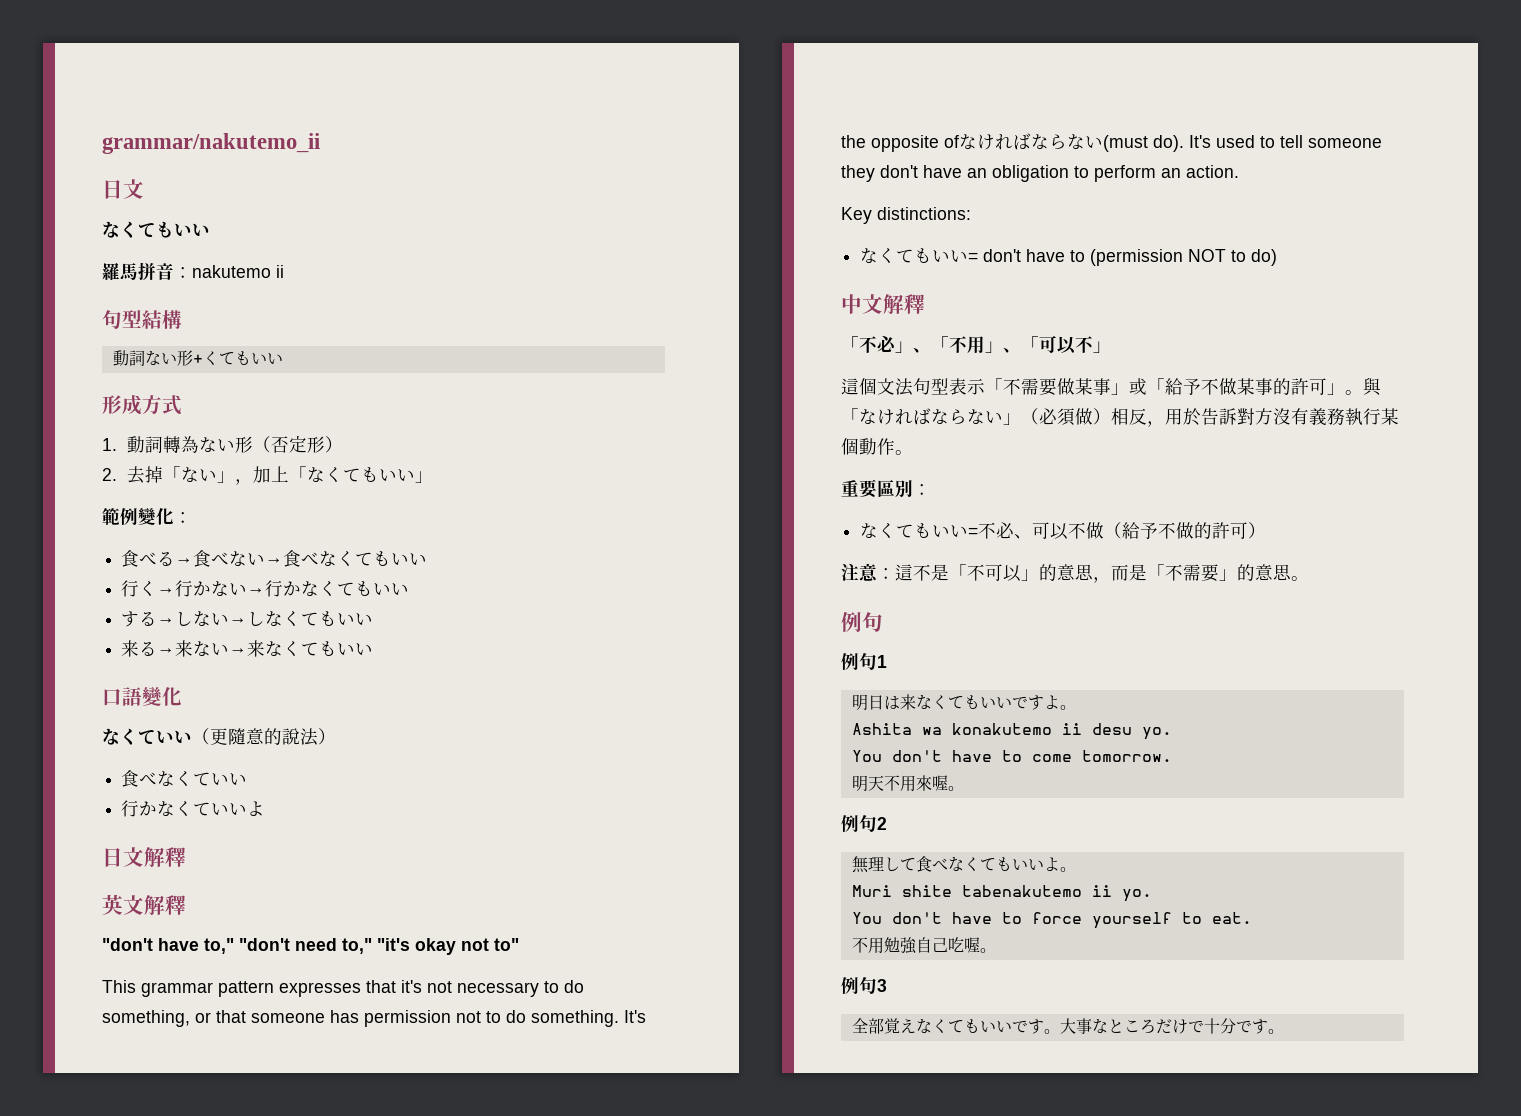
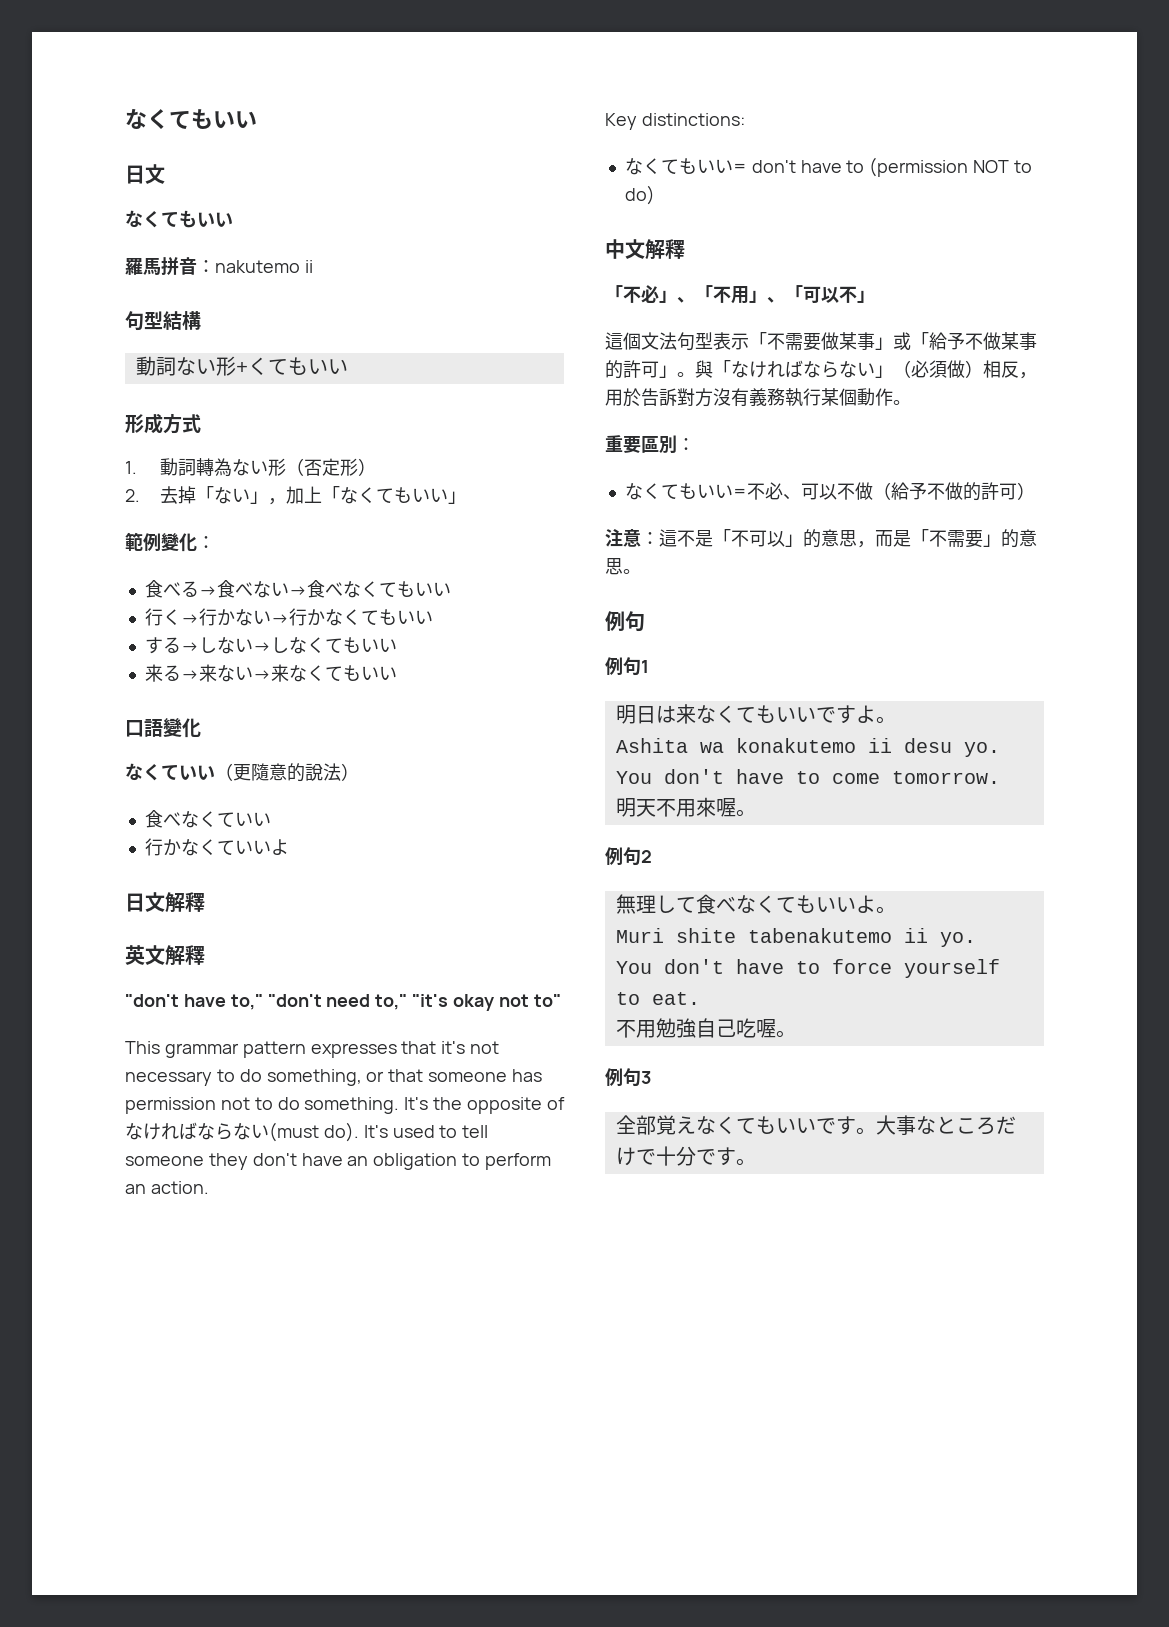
[102,133,320,154] grammar/nakutemo_ii -> [125,108,257,129] なくてもいい

